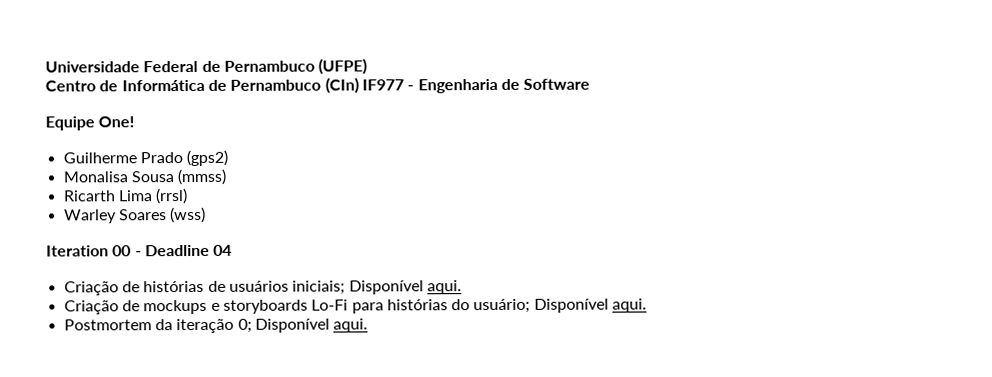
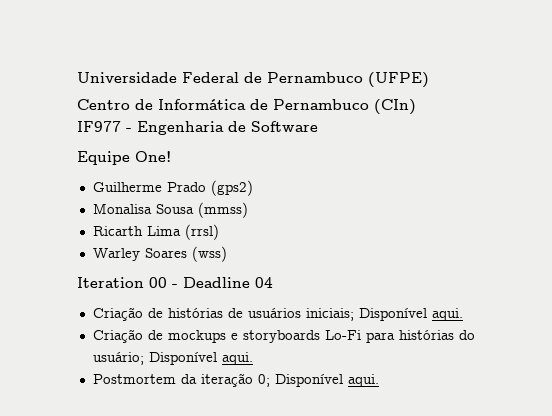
(359, 85) none -> (416, 107) //

